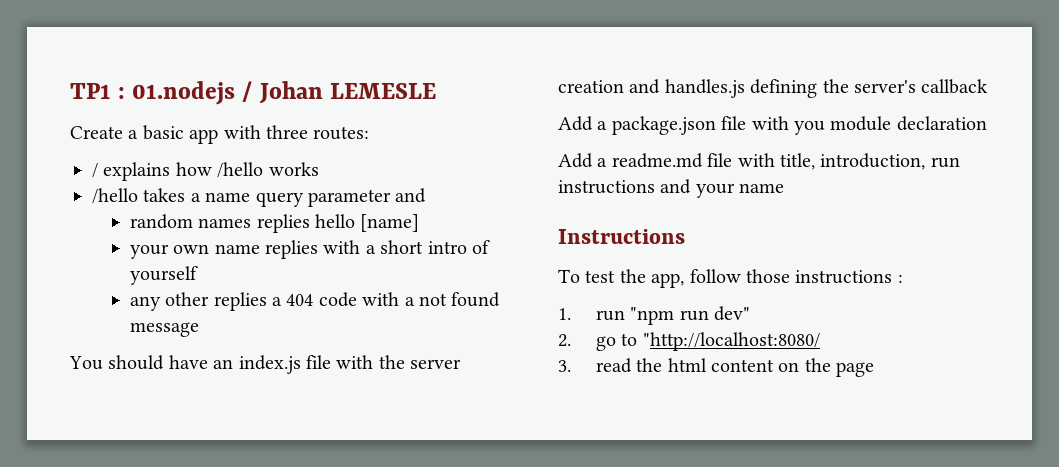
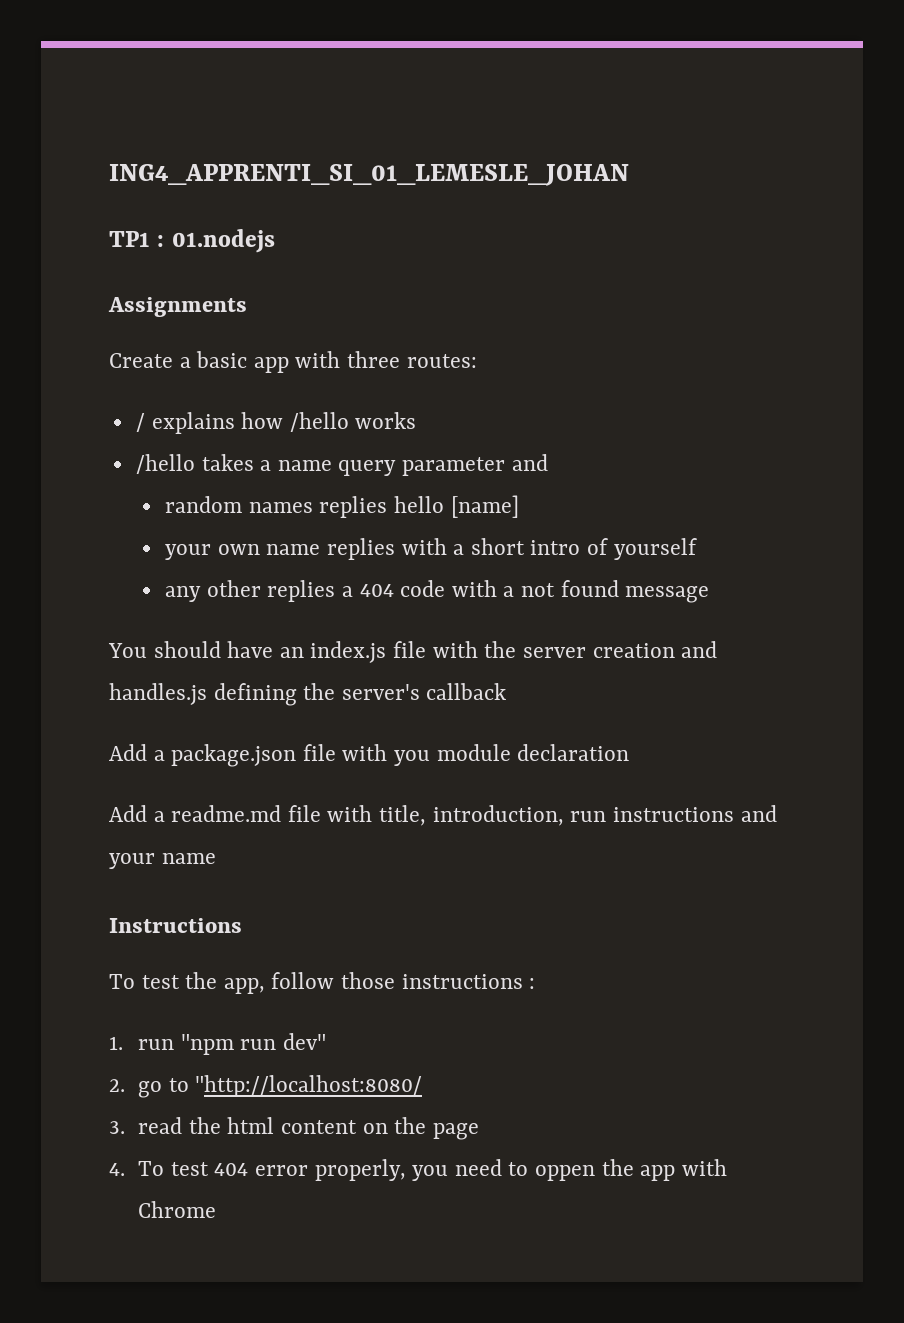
(70, 91) none -> [109,164,629,186] ING4_APPRENTI_SI_01_LEMESLE_JOHAN //
[242,81,436,104] / Johan LEMESLE -> [108,297,247,317] // Assignments
(875, 369) none -> [109,1159,727,1181] [138,1201,217,1218] // 4. To test 404 error properly, you need to oppen the app with Chrome

